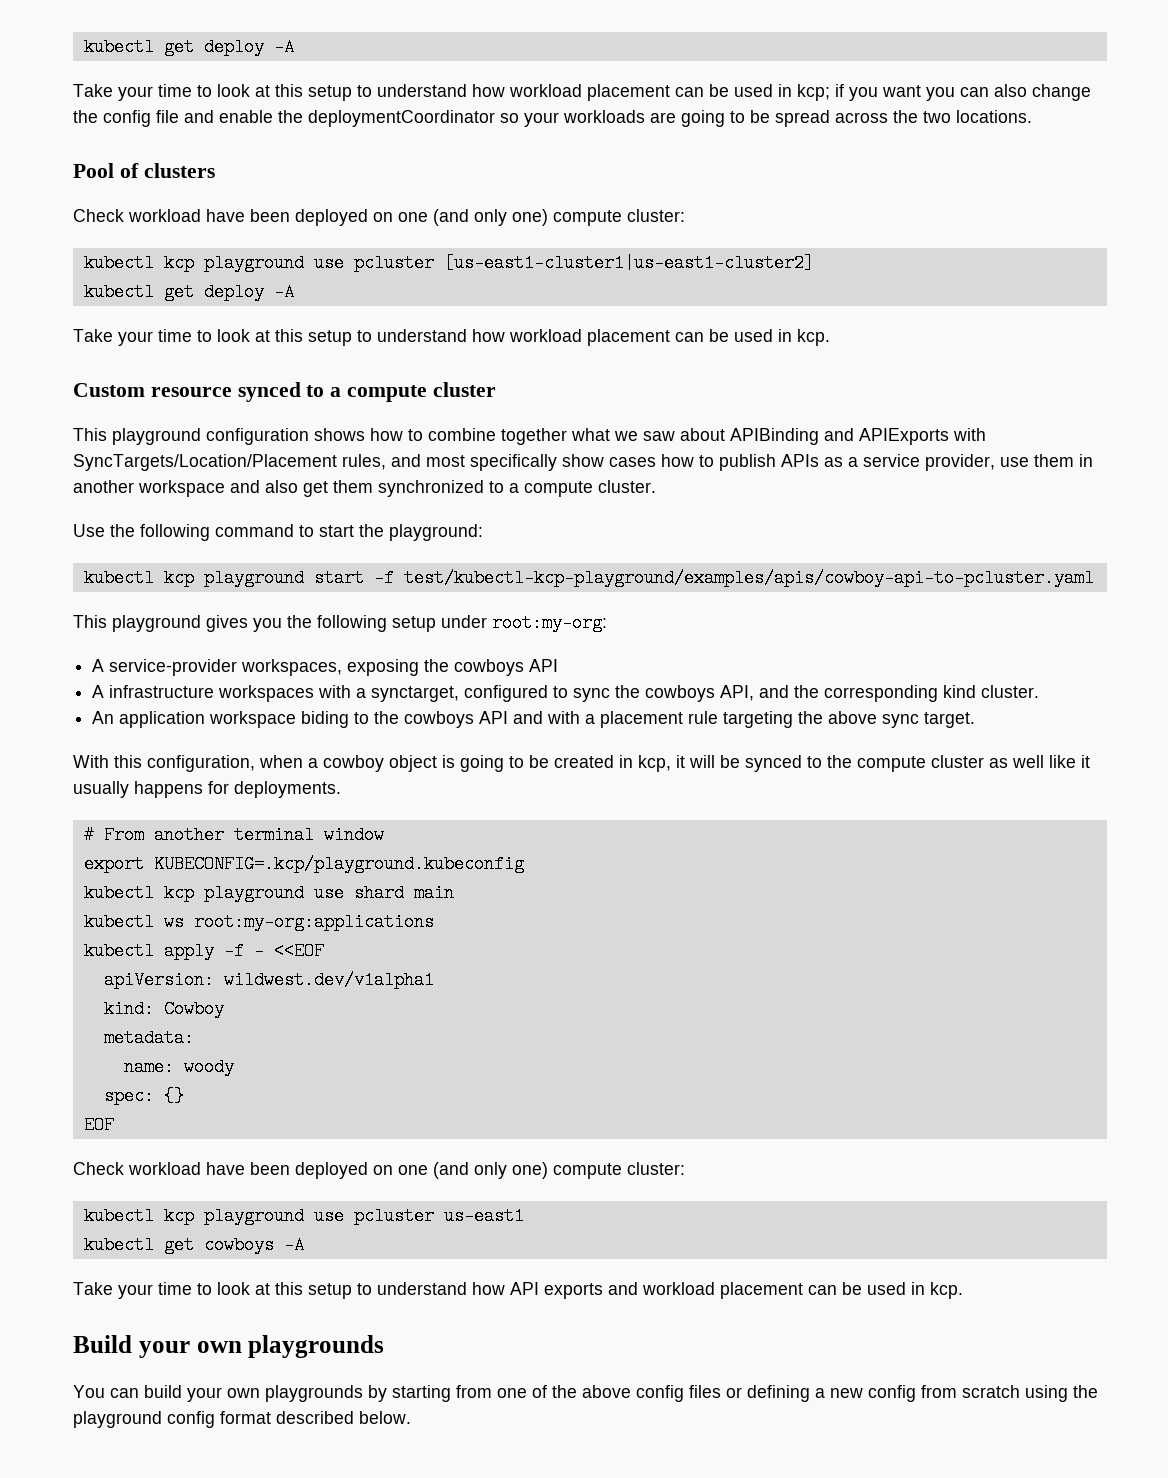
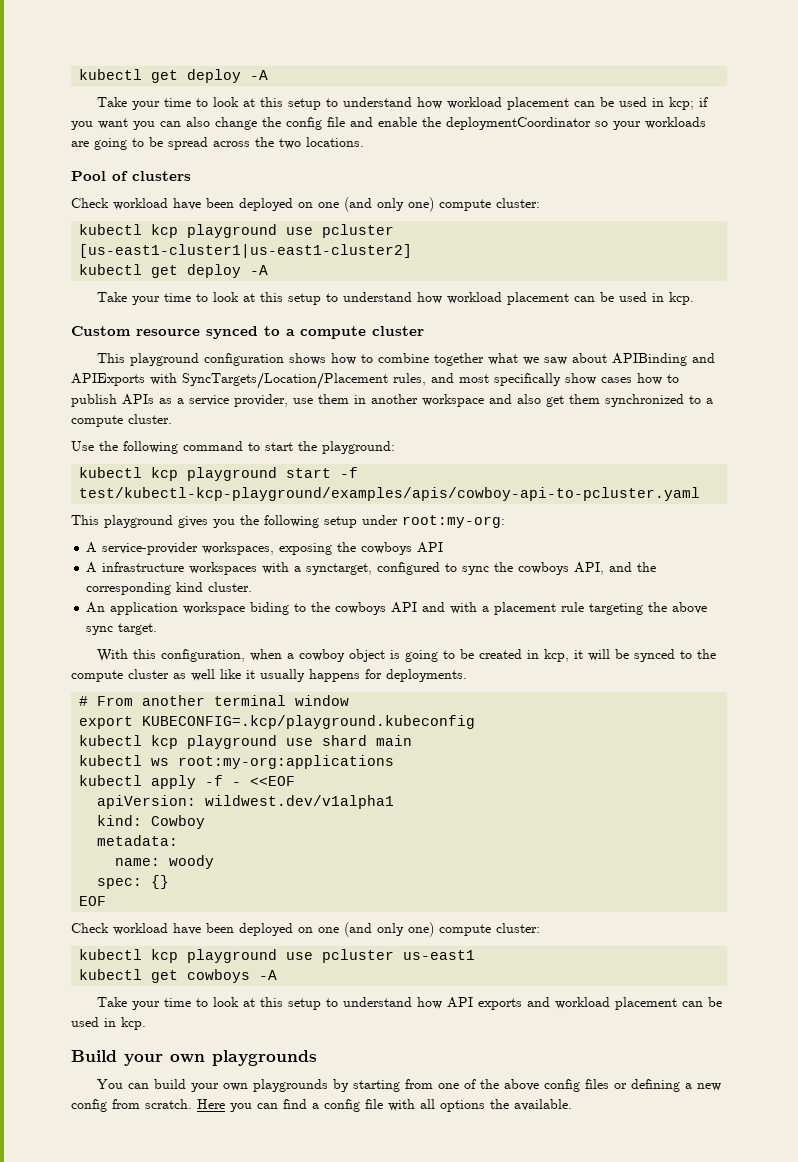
[962,1385,1098,1402] [73,1411,411,1428] scratch using the playground config format described below. -> [145,1099,572,1112] scratch. Here you can find a config file with all options the available.

